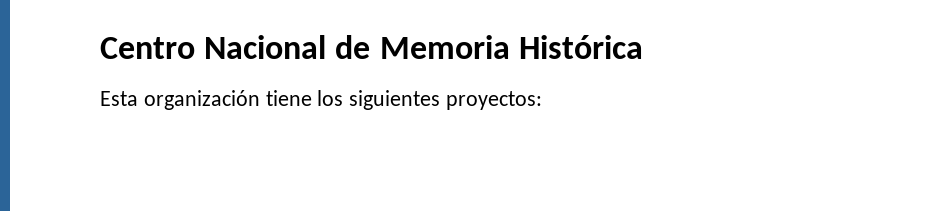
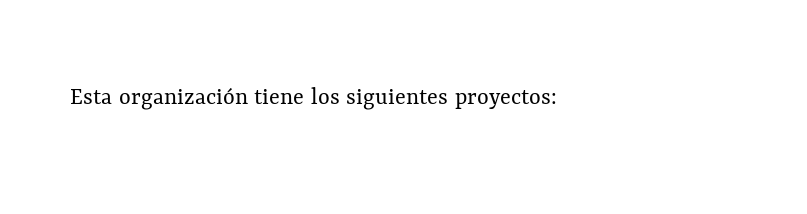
[100,35,643,59] Centro Nacional de Memoria Histórica // -> (70, 96) none

